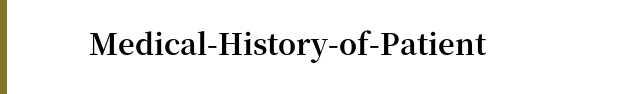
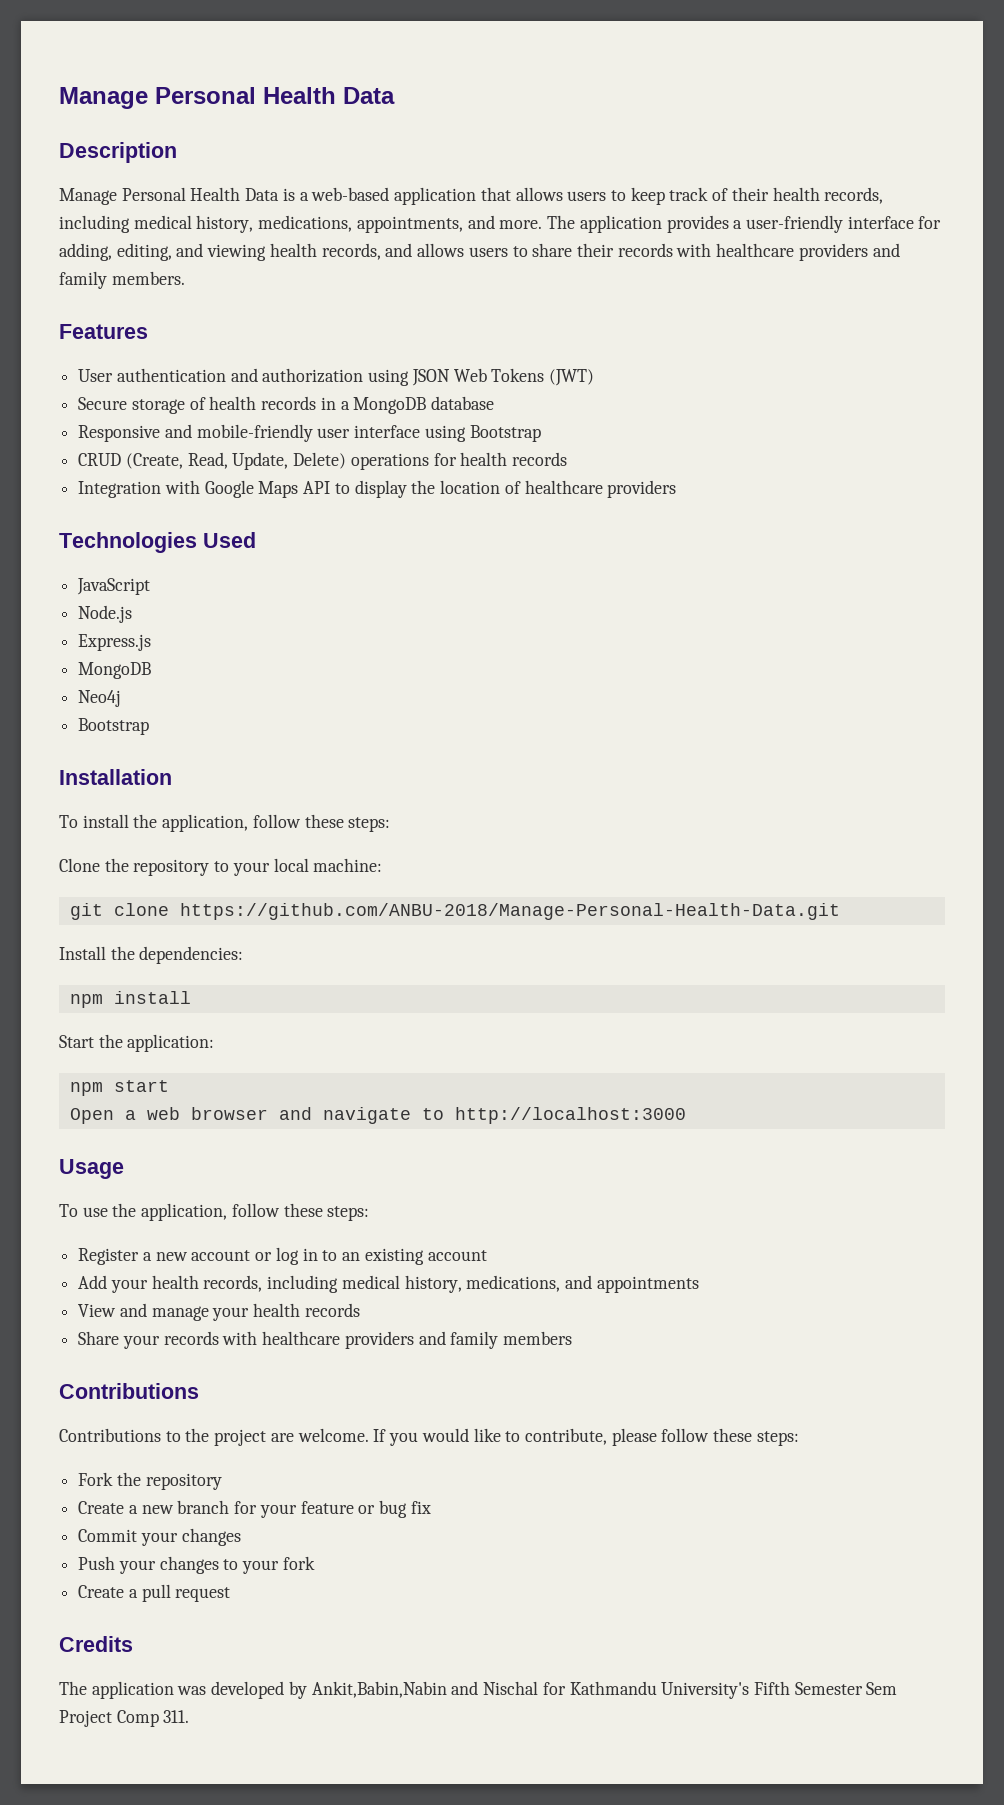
[89,30,487,63] Medical-History-of-Patient -> [59,87,395,109] [59,142,177,163] [59,187,884,205] [59,215,942,233] [59,243,900,261] [59,271,185,289] [59,324,148,339] [78,368,595,386] [78,396,495,414] [78,424,541,442] [78,452,568,470] [78,480,677,498] [59,532,256,553] [77,578,151,595] [78,605,133,623] [78,634,152,651] [78,662,152,679] [78,690,122,707] [78,718,150,735] [59,769,172,785] [59,814,391,832] [59,858,383,876] [69,903,840,920] [59,946,244,964] [69,991,191,1008] [59,1034,215,1052] [69,1080,169,1096] [69,1107,686,1124] [59,1159,124,1179] [59,1203,370,1221] [78,1247,487,1265] [78,1275,699,1293] [78,1303,360,1321] [78,1331,573,1349] [59,1383,199,1399] [59,1428,799,1446] [78,1472,222,1490] [78,1500,431,1518] [78,1528,241,1546] [78,1556,315,1574] [78,1584,231,1602] [59,1636,133,1652] [59,1681,898,1699] [59,1710,190,1727] Manage Personal Health Data // Description // Manage Personal Health Data is a web-based application that allows users to keep track of their health records, including medical history, medications, appointments, and more. The application provides a user-friendly interface for adding, editing, and viewing health records, and allows users to share their records with healthcare providers and family members. // Features // User authentication and authorization using JSON Web Tokens (JWT) // Secure storage of health records in a MongoDB database // Responsive and mobile-friendly user interface using Bootstrap // CRUD (Create, Read, Update, Delete) operations for health records // Integration with Google Maps API to display the location of healthcare providers // Technologies Used // JavaScript // Node.js // Express.js // MongoDB // Neo4j // Bootstrap // Installation // To install the application, follow these steps: // Clone the repository to your local machine: // git clone https://github.com/ANBU-2018/Manage-Personal-Health-Data.git // Install the dependencies: // npm install // Start the application: // npm start // Open a web browser and navigate to http://localhost:3000 // Usage // To use the application, follow these steps: // Register a new account or log in to an existing account // Add your health records, including medical history, medications, and appointments // View and manage your health records // Share your records with healthcare providers and family members // Contributions // Contributions to the project are welcome. If you would like to contribute, please follow these steps: // Fork the repository // Create a new branch for your feature or bug fix // Commit your changes // Push your changes to your fork // Create a pull request // Credits // The application was developed by Ankit,Babin,Nabin and Nischal for Kathmandu University's Fifth Semester Sem Project Comp 311.

